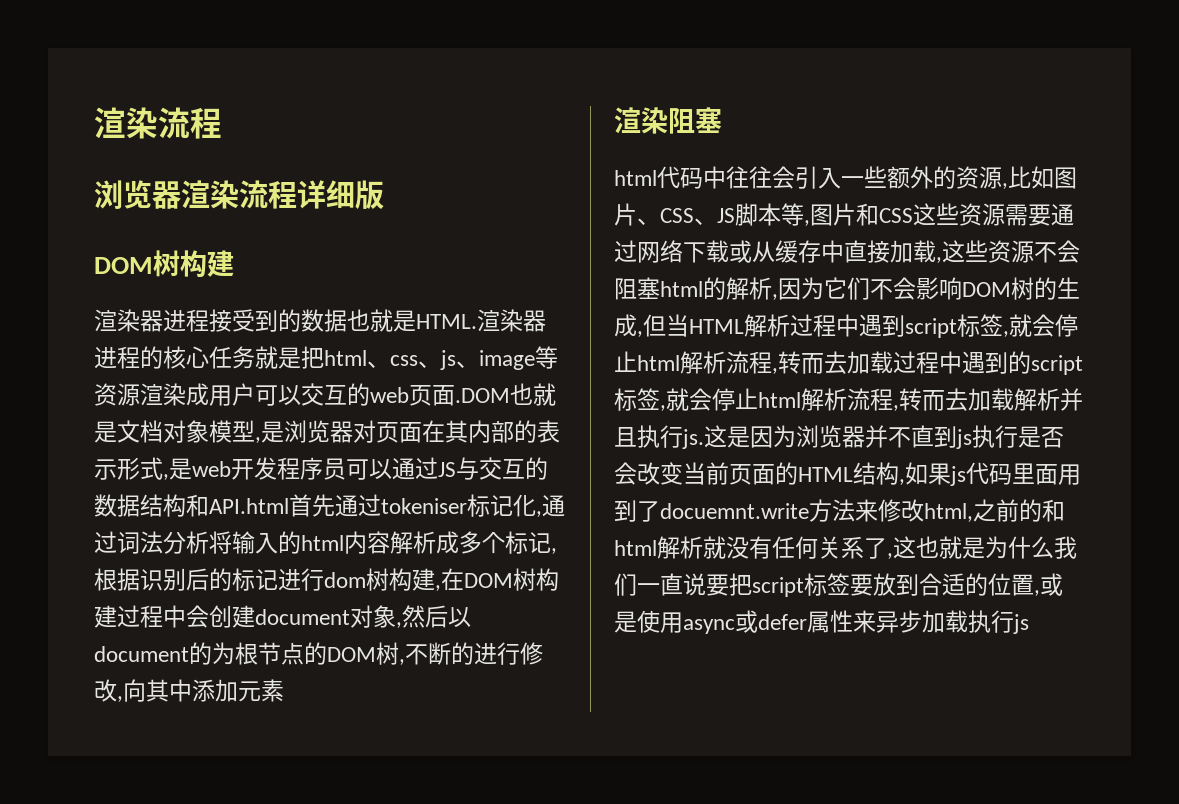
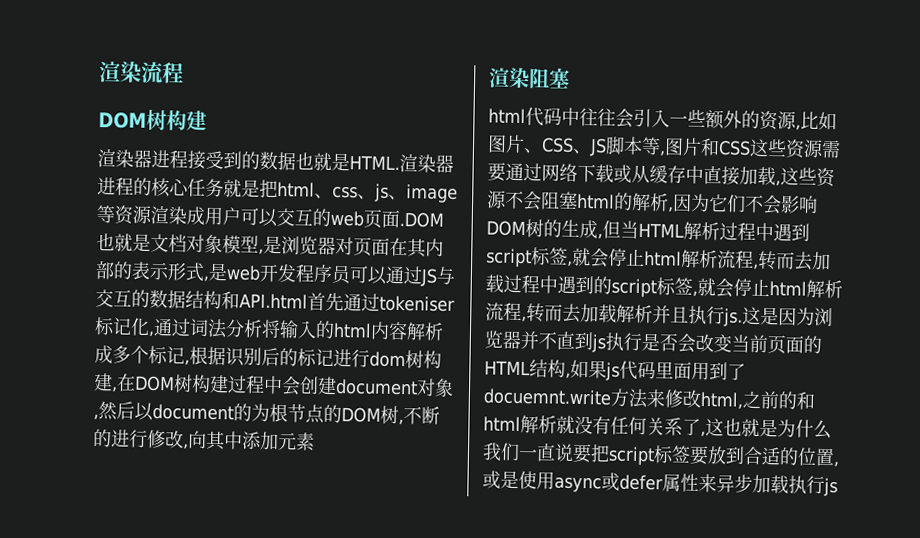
[94,107,222,139] [94,180,384,210] 渲染流程 // 浏览器渲染流程详细版 -> [99,60,184,84] 渲染流程

